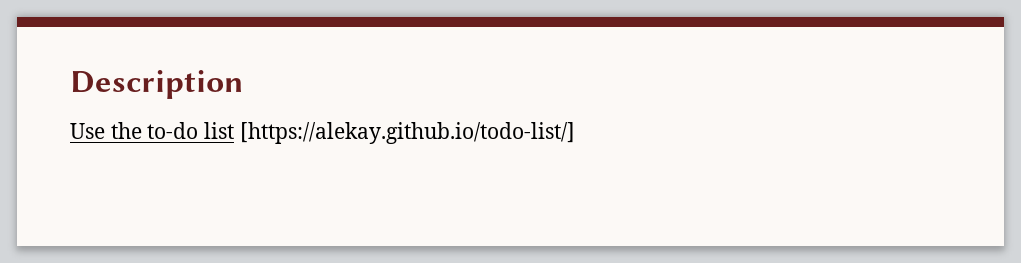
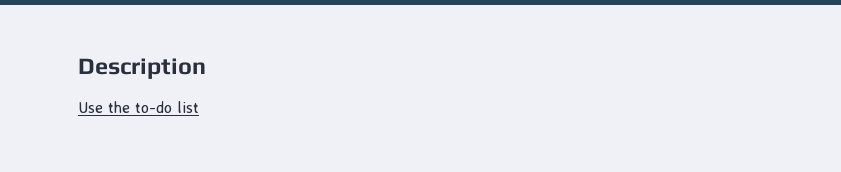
[239,122,575,144] [https://alekay.github.io/todo-list/] -> (199, 107) none

